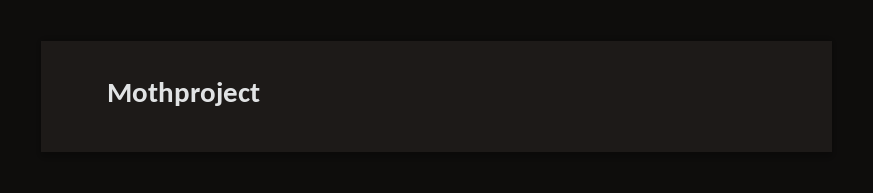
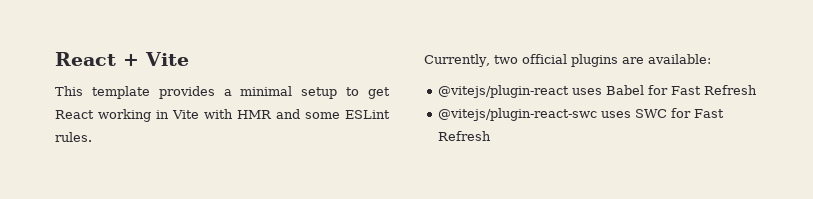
[107,82,260,106] Mothproject -> [55,52,189,66] [55,86,390,99] [55,109,390,122] [55,132,92,142] [424,54,711,67] [438,85,758,98] [438,108,725,121] [438,131,492,141] React + Vite // This template provides a minimal setup to get React working in Vite with HMR and some ESLint rules. // Currently, two official plugins are available: // @vitejs/plugin-react uses Babel for Fast Refresh // @vitejs/plugin-react-swc uses SWC for Fast Refresh

